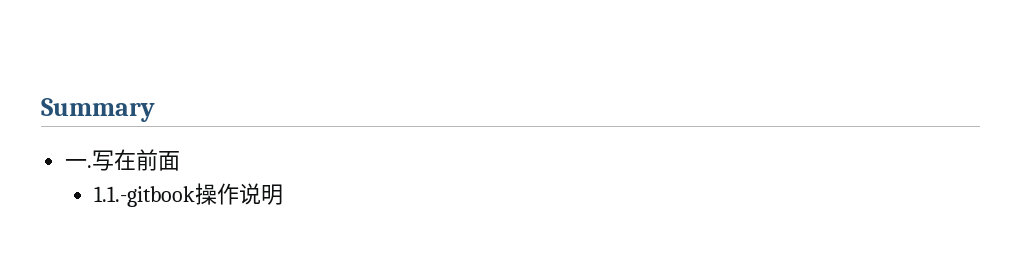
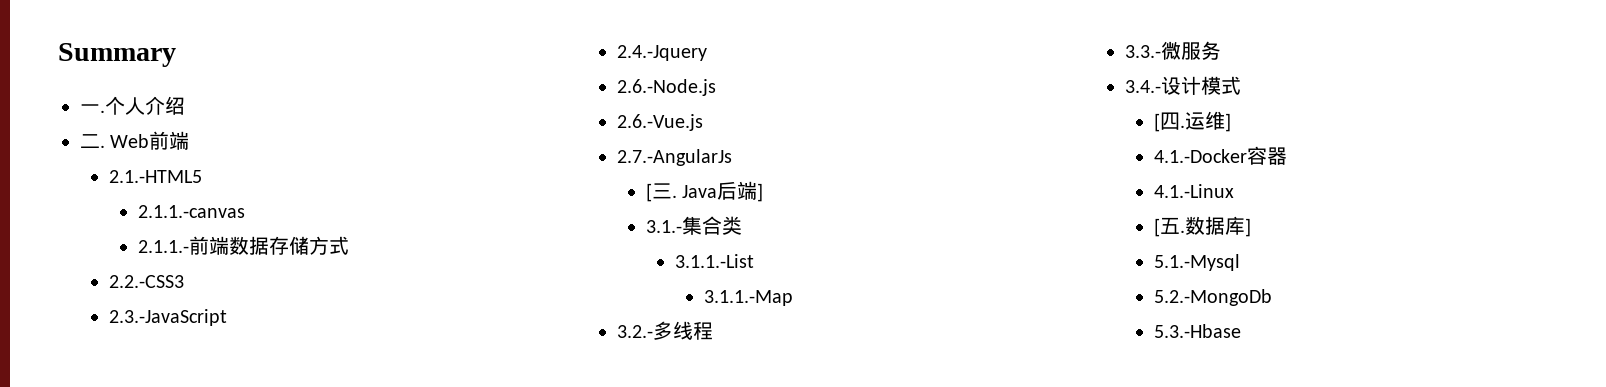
[92,149,181,171] [93,183,283,207] 写在前面 // 1.1.-gitbook操作说明 -> [105,96,185,115] [80,131,190,150] [109,170,203,183] [138,205,246,218] [138,236,350,255] [109,275,185,288] [109,309,228,326] [617,45,708,61] [617,79,717,96] [617,114,704,131] [617,149,733,166] [646,181,764,202] [646,216,743,235] [675,254,755,268] [704,290,794,306] [617,321,714,340] [1125,41,1222,60] [1125,76,1242,95] [1154,111,1232,132] [1154,146,1288,165] [1154,184,1235,198] [1154,216,1252,237] [1154,254,1241,271] [1154,289,1273,306] [1154,324,1242,338] 个人介绍 // 二. Web前端 // 2.1.-HTML5 // 2.1.1.-canvas // 2.1.1.-前端数据存储方式 // 2.2.-CSS3 // 2.3.-JavaScript // 2.4.-Jquery // 2.6.-Node.js // 2.6.-Vue.js // 2.7.-AngularJs // [三. Java后端] // 3.1.-集合类 // 3.1.1.-List // 3.1.1.-Map // 3.2.-多线程 // 3.3.-微服务 // 3.4.-设计模式 // [四.运维] // 4.1.-Docker容器 // 4.1.-Linux // [五.数据库] // 5.1.-Mysql // 5.2.-MongoDb // 5.3.-Hbase

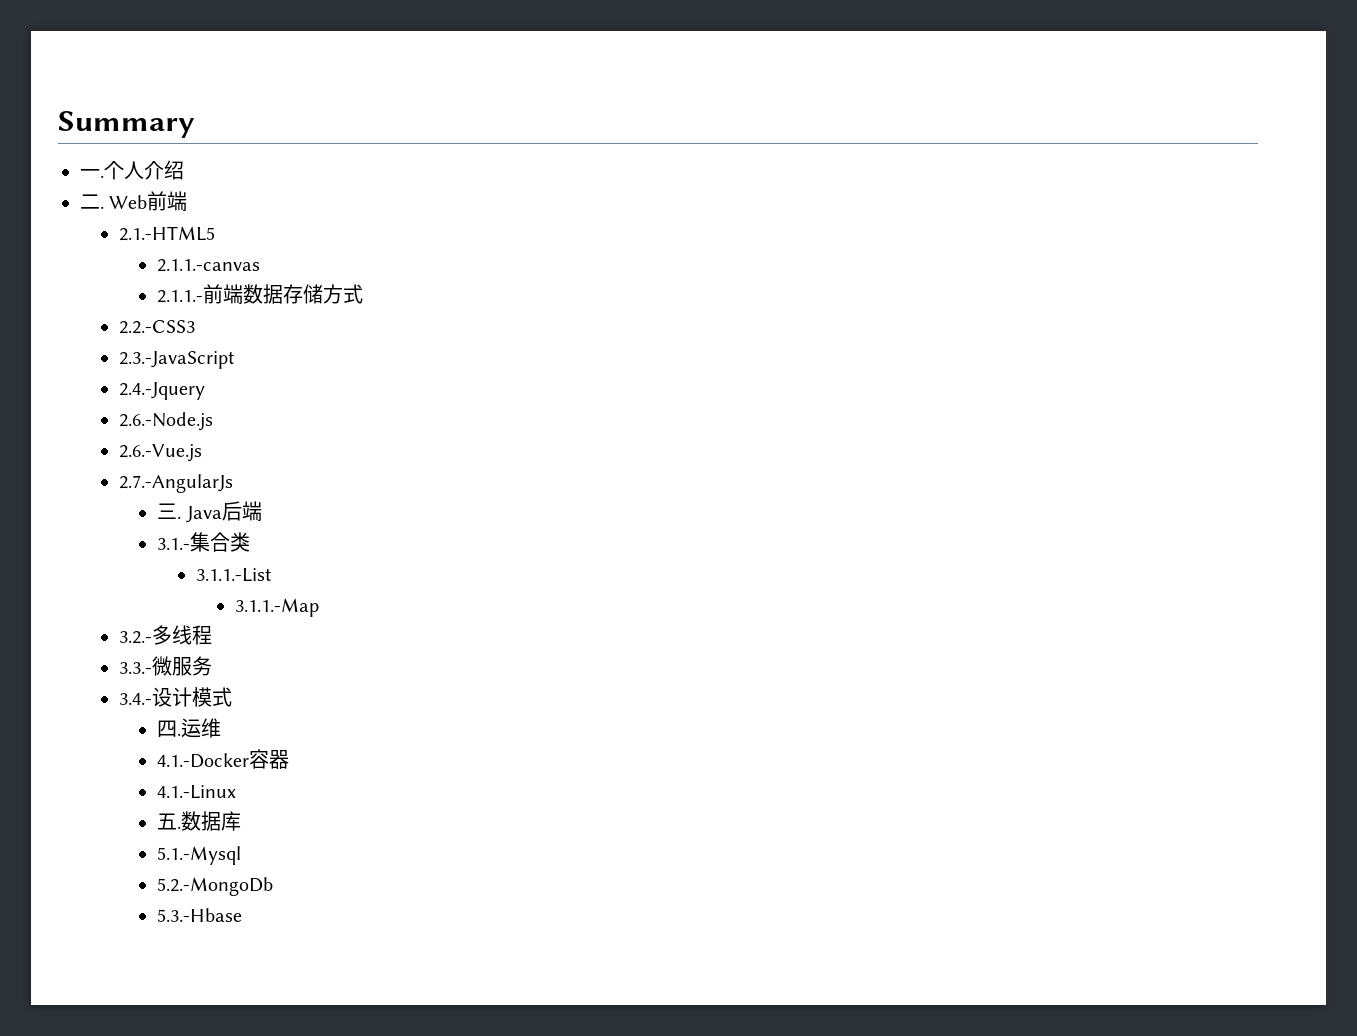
[646,183,653,202] [ -> (233, 483) none
[757,183,764,202] ] -> (262, 511) none
[1154,113,1161,132] [ -> (232, 697) none
[1225,113,1232,132] ] -> (222, 728) none
[1154,218,1161,237] [ -> (237, 792) none
[1245,218,1252,237] ] -> (242, 821) none

